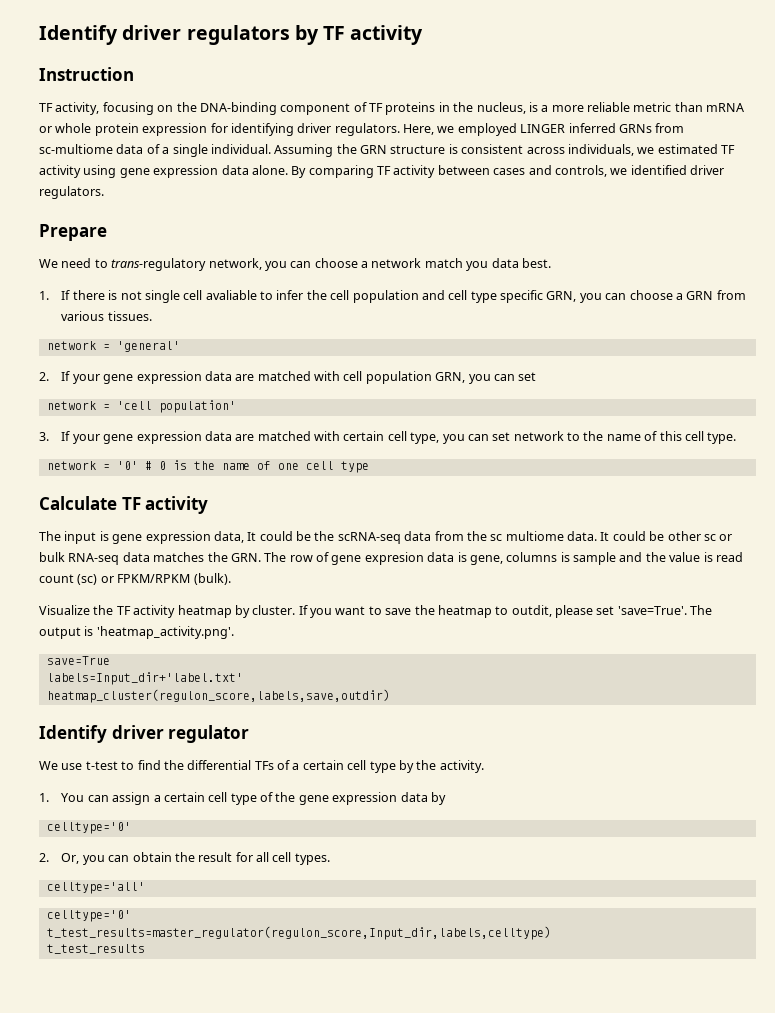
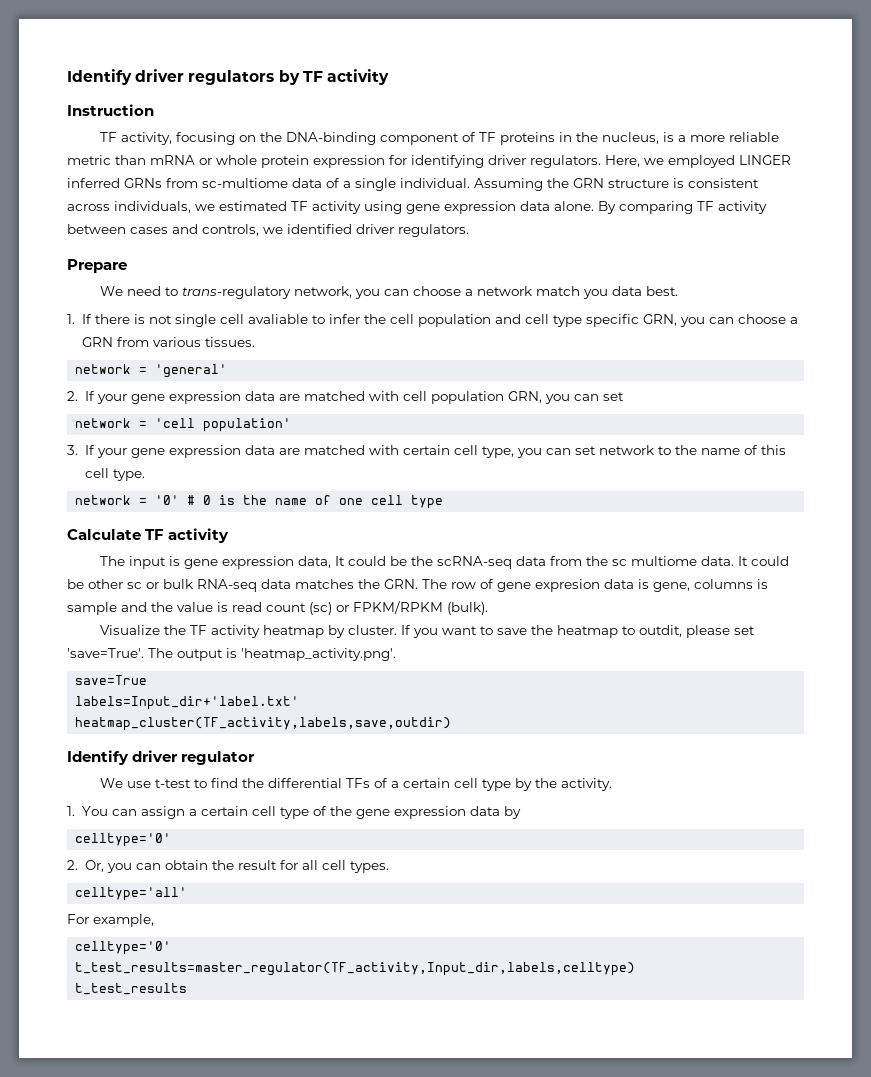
[46,689,390,703] heatmap_cluster(regulon_score,labels,save,outdir) -> [75,717,452,731] heatmap_cluster(TF_activity,labels,save,outdir)
[46,910,131,922] [46,926,551,940] // celltype='0' // t_test_results=master_regulator(regulon_score,Input_dir,labels,celltype) -> [67,914,154,927] [75,941,172,955] [75,962,636,976] // For example, // celltype='0' // t_test_results=master_regulator(TF_activity,Input_dir,labels,celltype)

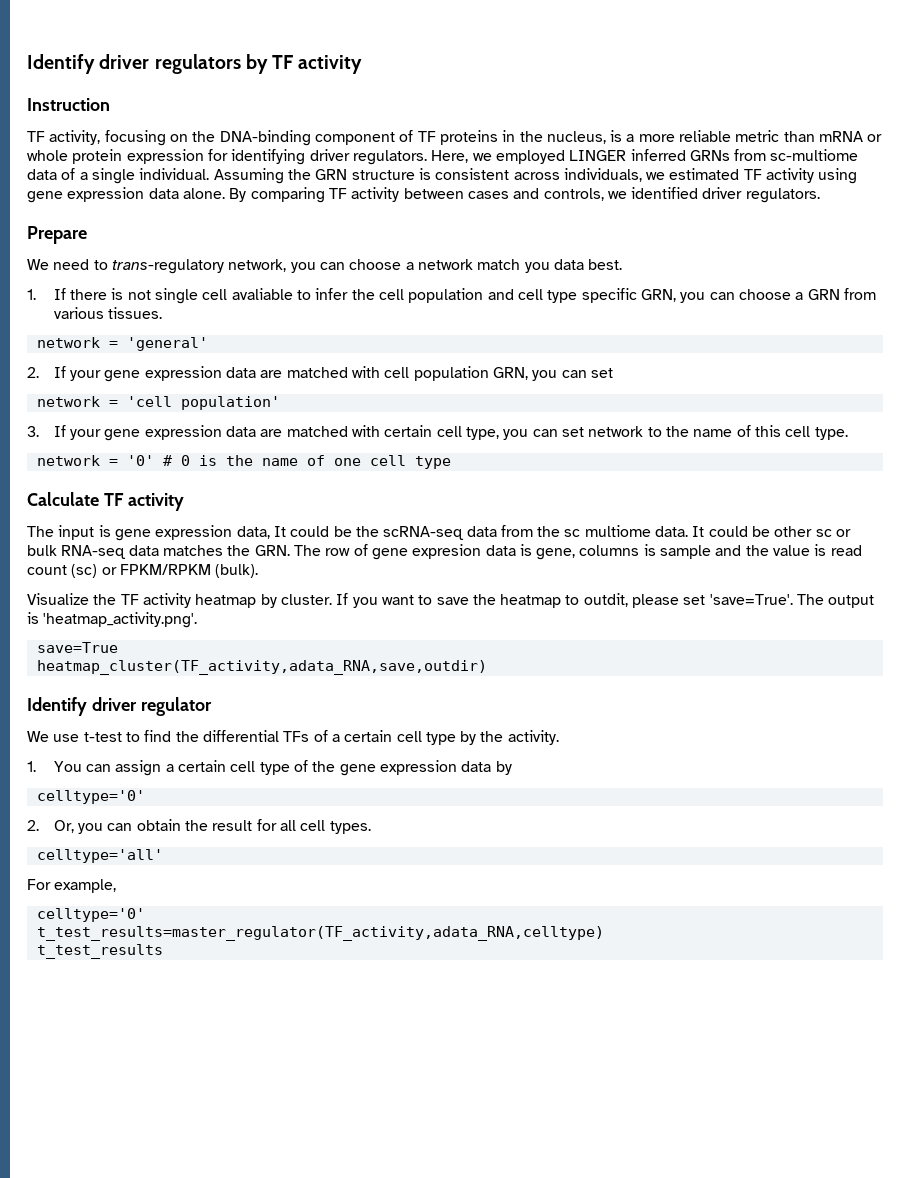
[75,696,300,710] [75,717,452,731] labels=Input_dir+'label.txt' // heatmap_cluster(TF_activity,labels,save,outdir) -> [36,660,487,675] heatmap_cluster(TF_activity,adata_RNA,save,outdir)
[75,962,636,976] t_test_results=master_regulator(TF_activity,Input_dir,labels,celltype) -> [36,926,604,941] t_test_results=master_regulator(TF_activity,adata_RNA,celltype)

